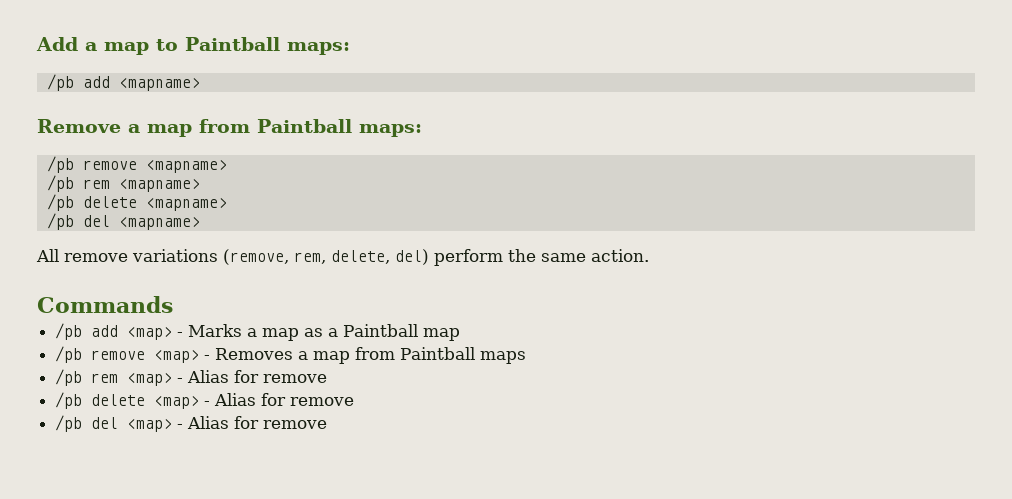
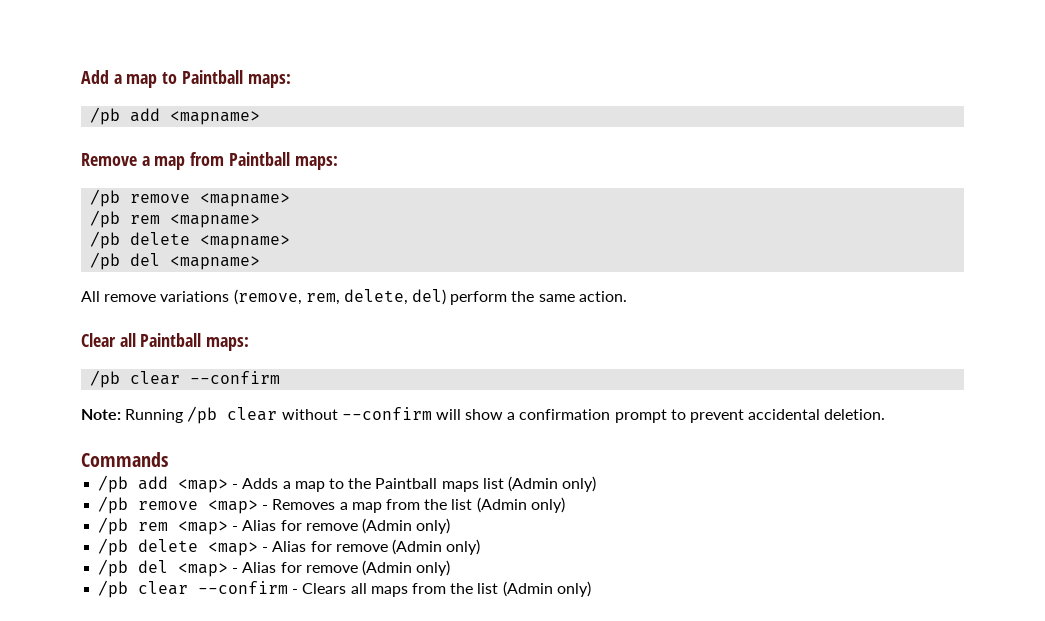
(649, 255) none -> [81,333,250,351] [90,370,281,388] [81,406,886,424] // Clear all Paintball maps: // /pb clear --confirm // Note: Running /pb clear without --confirm will show a confirmation prompt to prevent accidental deletion.
[188,324,461,341] Marks a map as a Paintball map -> [242,476,597,492] Adds a map to the Paintball maps list (Admin only)
[400,347,527,364] Paintball maps -> [424,497,565,513] the list (Admin only)
(328, 378) none -> [361,518,451,534] (Admin only)
(355, 401) none -> [391,539,481,555] (Admin only)
(328, 424) none -> [361,560,451,576] [98,580,591,598] (Admin only) // /pb clear --confirm - Clears all maps from the list (Admin only)

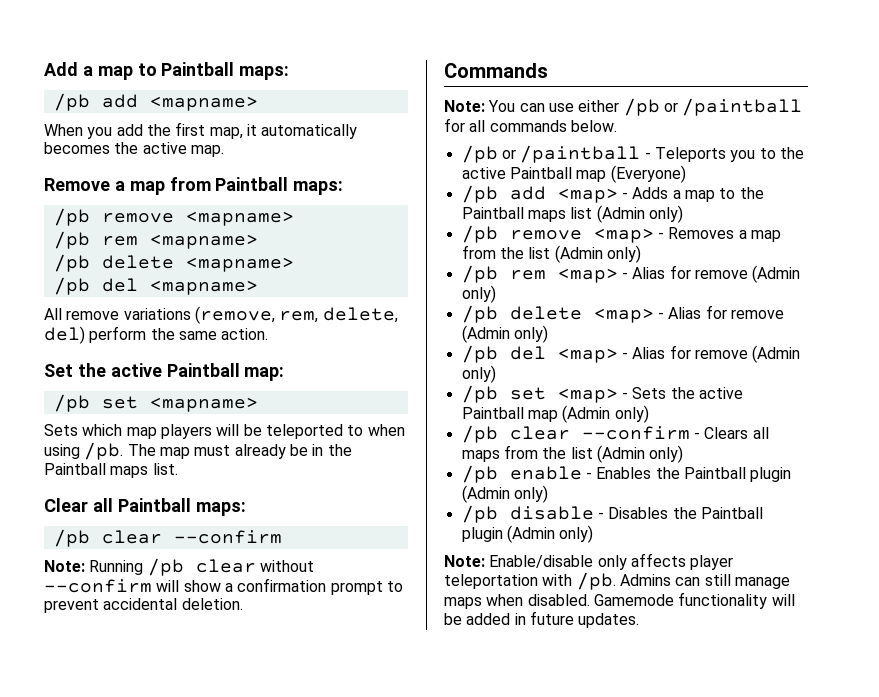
(261, 118) none -> [44,122,358,139] [44,142,224,157] // When you add the first map, it automatically becomes the active map.
(627, 296) none -> [44,363,285,381] [53,394,258,412] [44,424,405,439] [44,442,352,460] [44,463,178,478] // Set the active Paintball map: // /pb set <mapname> // Sets which map players will be teleported to when using /pb. The map must already be in the Paintball maps list.
(168, 459) none -> [444,98,803,116] [444,118,617,132] [461,145,804,163] [461,165,686,183] // Note: You can use either /pb or /paintball for all commands below. // /pb or /paintball - Teleports you to the active Paintball map (Everyone)
(451, 568) none -> [461,385,743,403] [461,405,649,423] // /pb set <map> - Sets the active Paintball map (Admin only)
(591, 589) none -> [461,465,792,483] [461,485,548,503] [461,505,763,523] [461,525,594,543] [444,553,734,570] [444,572,790,590] [444,592,795,609] [444,611,640,628] // /pb enable - Enables the Paintball plugin (Admin only) // /pb disable - Disables the Paintball plugin (Admin only) // Note: Enable/disable only affects player teleportation with /pb. Admins can still manage maps when disabled. Gamemode functionality will be added in future updates.

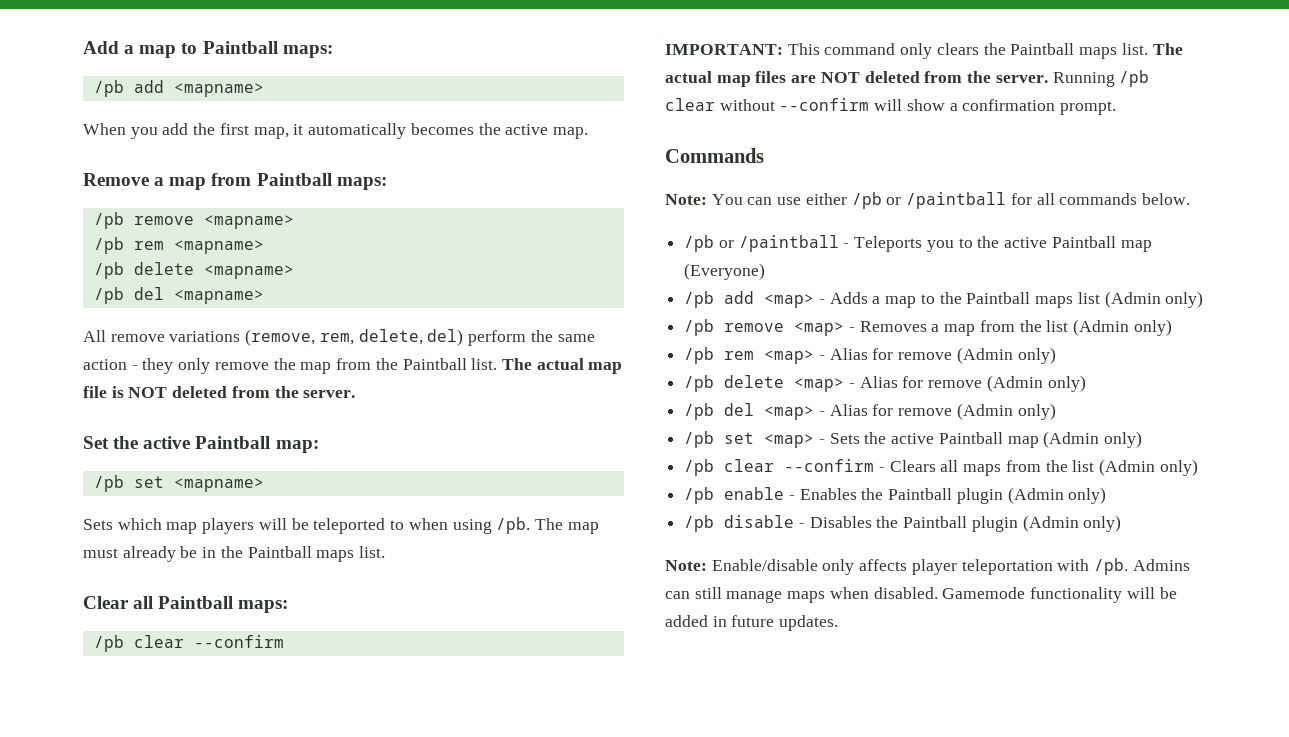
[221,328,269,340] action. -> [83,358,623,374] [83,386,356,398] action - they only remove the map from the Paintball list. The actual map file is NOT deleted from the server.
[44,560,85,572] Note: -> [665,43,1183,59] [665,71,1048,87] IMPORTANT: This command only clears the Paintball maps list. The actual map files are NOT deleted from the server.
[330,581,403,595] [44,598,243,613] prompt to prevent accidental deletion. -> [1060,101,1117,115] prompt.

